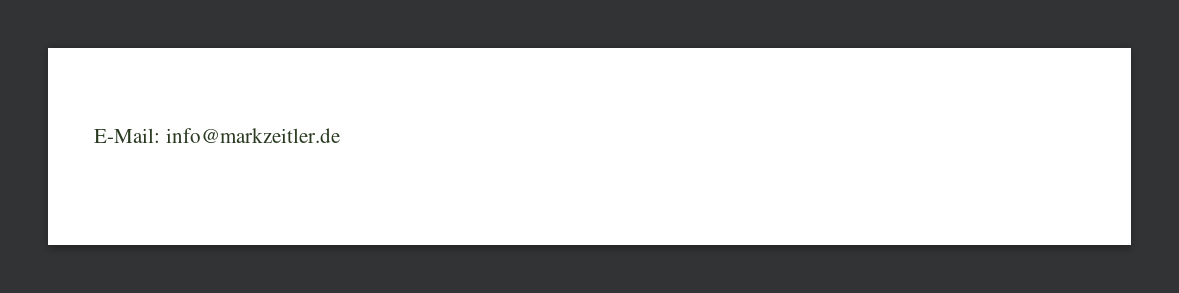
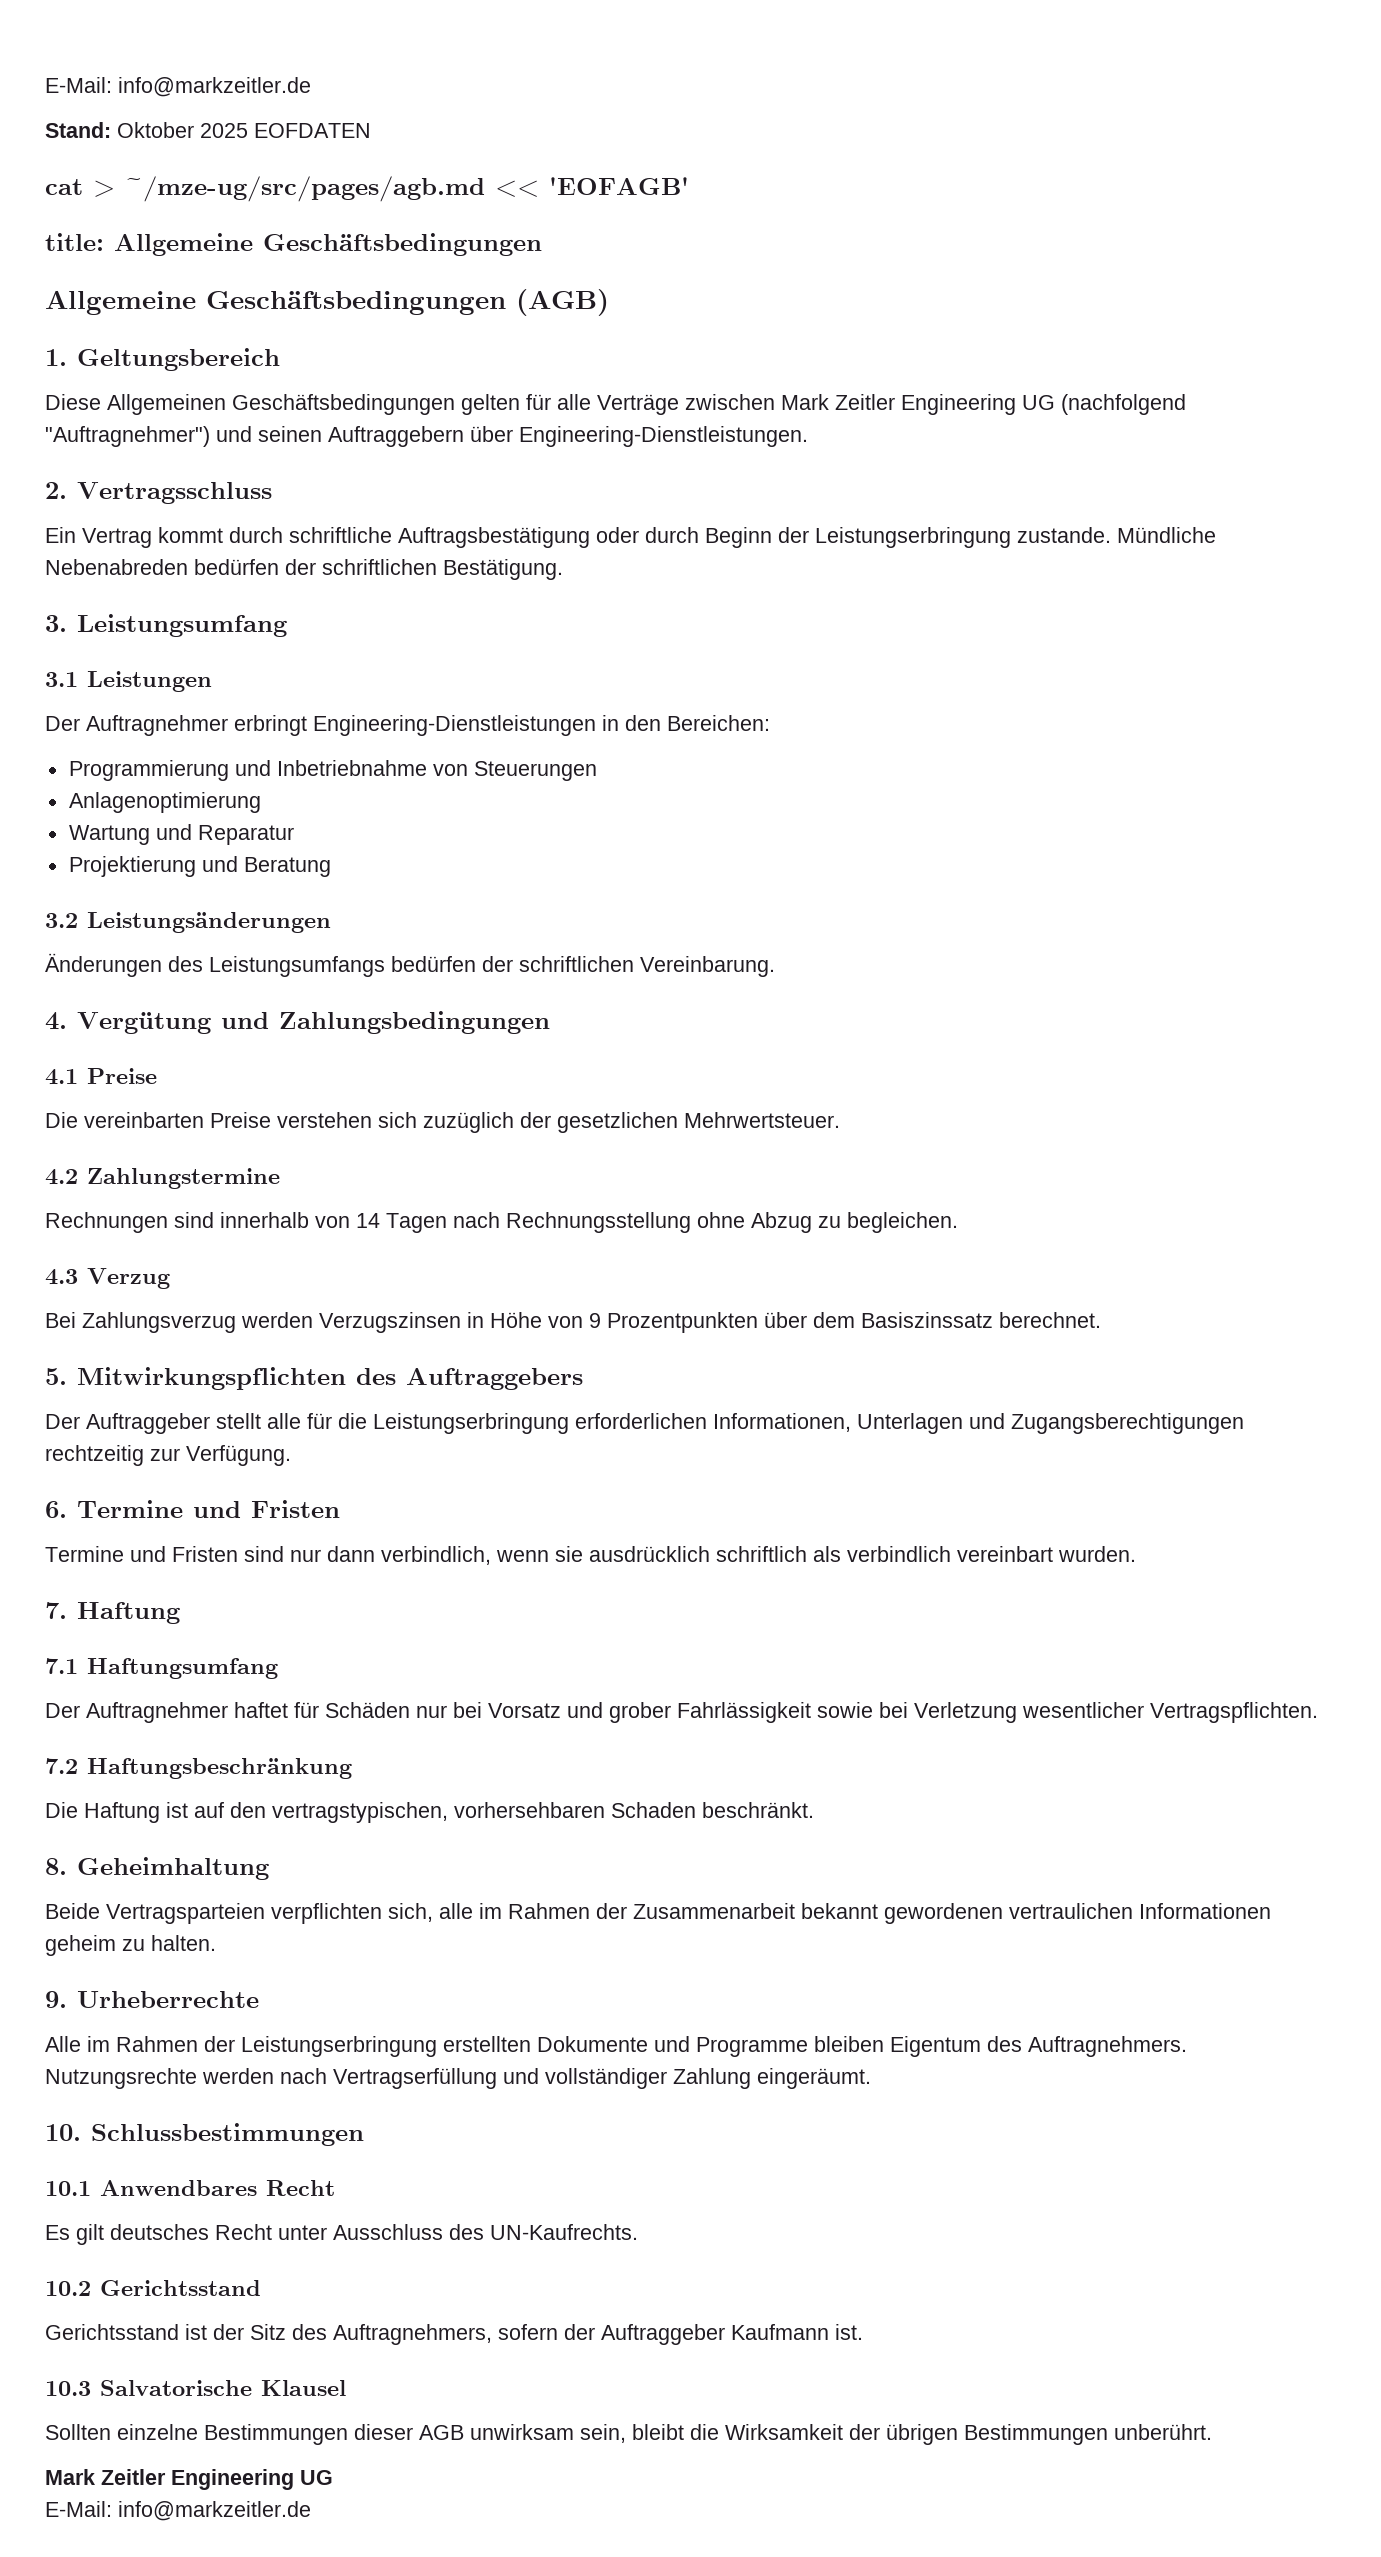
[94,128,340,143] E-Mail: info@markzeitler.de -> [45,77,311,97] [45,122,371,138] [45,176,689,202] [45,233,542,256] [45,289,609,316] [45,348,280,371] [45,394,1186,415] [45,426,808,447] [45,482,272,504] [45,527,1216,548] [45,559,563,580] [45,614,287,637] [45,671,212,692] [45,715,770,736] [68,760,597,781] [68,792,261,813] [68,824,294,845] [68,856,331,877] [45,912,331,933] [45,953,775,977] [45,1011,550,1034] [45,1068,157,1085] [45,1112,840,1133] [45,1168,280,1189] [45,1212,958,1233] [45,1268,170,1289] [45,1312,1101,1333] [45,1367,583,1390] [45,1413,1244,1434] [45,1445,291,1466] [45,1500,340,1518] [45,1546,1136,1565] [45,1602,180,1624] [45,1658,278,1679] [45,1702,1318,1723] [45,1758,352,1779] [45,1802,814,1823] [45,1857,269,1880] [45,1903,1271,1924] [45,1935,216,1956] [45,1991,259,2008] [45,2036,1187,2057] [45,2068,871,2089] [45,2123,364,2146] [45,2180,335,2196] [45,2224,638,2245] [45,2280,261,2296] [45,2324,863,2345] [45,2380,346,2396] [45,2424,1212,2445] [45,2469,333,2490] [45,2501,311,2521] E-Mail: info@markzeitler.de // Stand: Oktober 2025 EOFDATEN // cat > ~/mze-ug/src/pages/agb.md << 'EOFAGB' // title: Allgemeine Geschäftsbedingungen // Allgemeine Geschäftsbedingungen (AGB) // 1. Geltungsbereich // Diese Allgemeinen Geschäftsbedingungen gelten für alle Verträge zwischen Mark Zeitler Engineering UG (nachfolgend "Auftragnehmer") und seinen Auftraggebern über Engineering-Dienstleistungen. // 2. Vertragsschluss // Ein Vertrag kommt durch schriftliche Auftragsbestätigung oder durch Beginn der Leistungserbringung zustande. Mündliche Nebenabreden bedürfen der schriftlichen Bestätigung. // 3. Leistungsumfang // 3.1 Leistungen // Der Auftragnehmer erbringt Engineering-Dienstleistungen in den Bereichen: // Programmierung und Inbetriebnahme von Steuerungen // Anlagenoptimierung // Wartung und Reparatur // Projektierung und Beratung // 3.2 Leistungsänderungen // Änderungen des Leistungsumfangs bedürfen der schriftlichen Vereinbarung. // 4. Vergütung und Zahlungsbedingungen // 4.1 Preise // Die vereinbarten Preise verstehen sich zuzüglich der gesetzlichen Mehrwertsteuer. // 4.2 Zahlungstermine // Rechnungen sind innerhalb von 14 Tagen nach Rechnungsstellung ohne Abzug zu begleichen. // 4.3 Verzug // Bei Zahlungsverzug werden Verzugszinsen in Höhe von 9 Prozentpunkten über dem Basiszinssatz berechnet. // 5. Mitwirkungspflichten des Auftraggebers // Der Auftraggeber stellt alle für die Leistungserbringung erforderlichen Informationen, Unterlagen und Zugangsberechtigungen rechtzeitig zur Verfügung. // 6. Termine und Fristen // Termine und Fristen sind nur dann verbindlich, wenn sie ausdrücklich schriftlich als verbindlich vereinbart wurden. // 7. Haftung // 7.1 Haftungsumfang // Der Auftragnehmer haftet für Schäden nur bei Vorsatz und grober Fahrlässigkeit sowie bei Verletzung wesentlicher Vertragspflichten. // 7.2 Haftungsbeschränkung // Die Haftung ist auf den vertragstypischen, vorhersehbaren Schaden beschränkt. // 8. Geheimhaltung // Beide Vertragsparteien verpflichten sich, alle im Rahmen der Zusammenarbeit bekannt gewordenen vertraulichen Informationen geheim zu halten. // 9. Urheberrechte // Alle im Rahmen der Leistungserbringung erstellten Dokumente und Programme bleiben Eigentum des Auftragnehmers. Nutzungsrechte werden nach Vertragserfüllung und vollständiger Zahlung eingeräumt. // 10. Schlussbestimmungen // 10.1 Anwendbares Recht // Es gilt deutsches Recht unter Ausschluss des UN-Kaufrechts. // 10.2 Gerichtsstand // Gerichtsstand ist der Sitz des Auftragnehmers, sofern der Auftraggeber Kaufmann ist. // 10.3 Salvatorische Klausel // Sollten einzelne Bestimmungen dieser AGB unwirksam sein, bleibt die Wirksamkeit der übrigen Bestimmungen unberührt. // Mark Zeitler Engineering UG // E-Mail: info@markzeitler.de

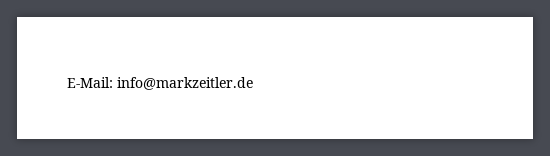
[45,77,311,97] [45,122,371,138] [45,176,689,202] [45,233,542,256] [45,289,609,316] [45,348,280,371] [45,394,1186,415] [45,426,808,447] [45,482,272,504] [45,527,1216,548] [45,559,563,580] [45,614,287,637] [45,671,212,692] [45,715,770,736] [68,760,597,781] [68,792,261,813] [68,824,294,845] [68,856,331,877] [45,912,331,933] [45,953,775,977] [45,1011,550,1034] [45,1068,157,1085] [45,1112,840,1133] [45,1168,280,1189] [45,1212,958,1233] [45,1268,170,1289] [45,1312,1101,1333] [45,1367,583,1390] [45,1413,1244,1434] [45,1445,291,1466] [45,1500,340,1518] [45,1546,1136,1565] [45,1602,180,1624] [45,1658,278,1679] [45,1702,1318,1723] [45,1758,352,1779] [45,1802,814,1823] [45,1857,269,1880] [45,1903,1271,1924] [45,1935,216,1956] [45,1991,259,2008] [45,2036,1187,2057] [45,2068,871,2089] [45,2123,364,2146] [45,2180,335,2196] [45,2224,638,2245] [45,2280,261,2296] [45,2324,863,2345] [45,2380,346,2396] [45,2424,1212,2445] [45,2469,333,2490] [45,2501,311,2521] E-Mail: info@markzeitler.de // Stand: Oktober 2025 EOFDATEN // cat > ~/mze-ug/src/pages/agb.md << 'EOFAGB' // title: Allgemeine Geschäftsbedingungen // Allgemeine Geschäftsbedingungen (AGB) // 1. Geltungsbereich // Diese Allgemeinen Geschäftsbedingungen gelten für alle Verträge zwischen Mark Zeitler Engineering UG (nachfolgend "Auftragnehmer") und seinen Auftraggebern über Engineering-Dienstleistungen. // 2. Vertragsschluss // Ein Vertrag kommt durch schriftliche Auftragsbestätigung oder durch Beginn der Leistungserbringung zustande. Mündliche Nebenabreden bedürfen der schriftlichen Bestätigung. // 3. Leistungsumfang // 3.1 Leistungen // Der Auftragnehmer erbringt Engineering-Dienstleistungen in den Bereichen: // Programmierung und Inbetriebnahme von Steuerungen // Anlagenoptimierung // Wartung und Reparatur // Projektierung und Beratung // 3.2 Leistungsänderungen // Änderungen des Leistungsumfangs bedürfen der schriftlichen Vereinbarung. // 4. Vergütung und Zahlungsbedingungen // 4.1 Preise // Die vereinbarten Preise verstehen sich zuzüglich der gesetzlichen Mehrwertsteuer. // 4.2 Zahlungstermine // Rechnungen sind innerhalb von 14 Tagen nach Rechnungsstellung ohne Abzug zu begleichen. // 4.3 Verzug // Bei Zahlungsverzug werden Verzugszinsen in Höhe von 9 Prozentpunkten über dem Basiszinssatz berechnet. // 5. Mitwirkungspflichten des Auftraggebers // Der Auftraggeber stellt alle für die Leistungserbringung erforderlichen Informationen, Unterlagen und Zugangsberechtigungen rechtzeitig zur Verfügung. // 6. Termine und Fristen // Termine und Fristen sind nur dann verbindlich, wenn sie ausdrücklich schriftlich als verbindlich vereinbart wurden. // 7. Haftung // 7.1 Haftungsumfang // Der Auftragnehmer haftet für Schäden nur bei Vorsatz und grober Fahrlässigkeit sowie bei Verletzung wesentlicher Vertragspflichten. // 7.2 Haftungsbeschränkung // Die Haftung ist auf den vertragstypischen, vorhersehbaren Schaden beschränkt. // 8. Geheimhaltung // Beide Vertragsparteien verpflichten sich, alle im Rahmen der Zusammenarbeit bekannt gewordenen vertraulichen Informationen geheim zu halten. // 9. Urheberrechte // Alle im Rahmen der Leistungserbringung erstellten Dokumente und Programme bleiben Eigentum des Auftragnehmers. Nutzungsrechte werden nach Vertragserfüllung und vollständiger Zahlung eingeräumt. // 10. Schlussbestimmungen // 10.1 Anwendbares Recht // Es gilt deutsches Recht unter Ausschluss des UN-Kaufrechts. // 10.2 Gerichtsstand // Gerichtsstand ist der Sitz des Auftragnehmers, sofern der Auftraggeber Kaufmann ist. // 10.3 Salvatorische Klausel // Sollten einzelne Bestimmungen dieser AGB unwirksam sein, bleibt die Wirksamkeit der übrigen Bestimmungen unberührt. // Mark Zeitler Engineering UG // E-Mail: info@markzeitler.de -> [67,77,253,90] E-Mail: info@markzeitler.de

